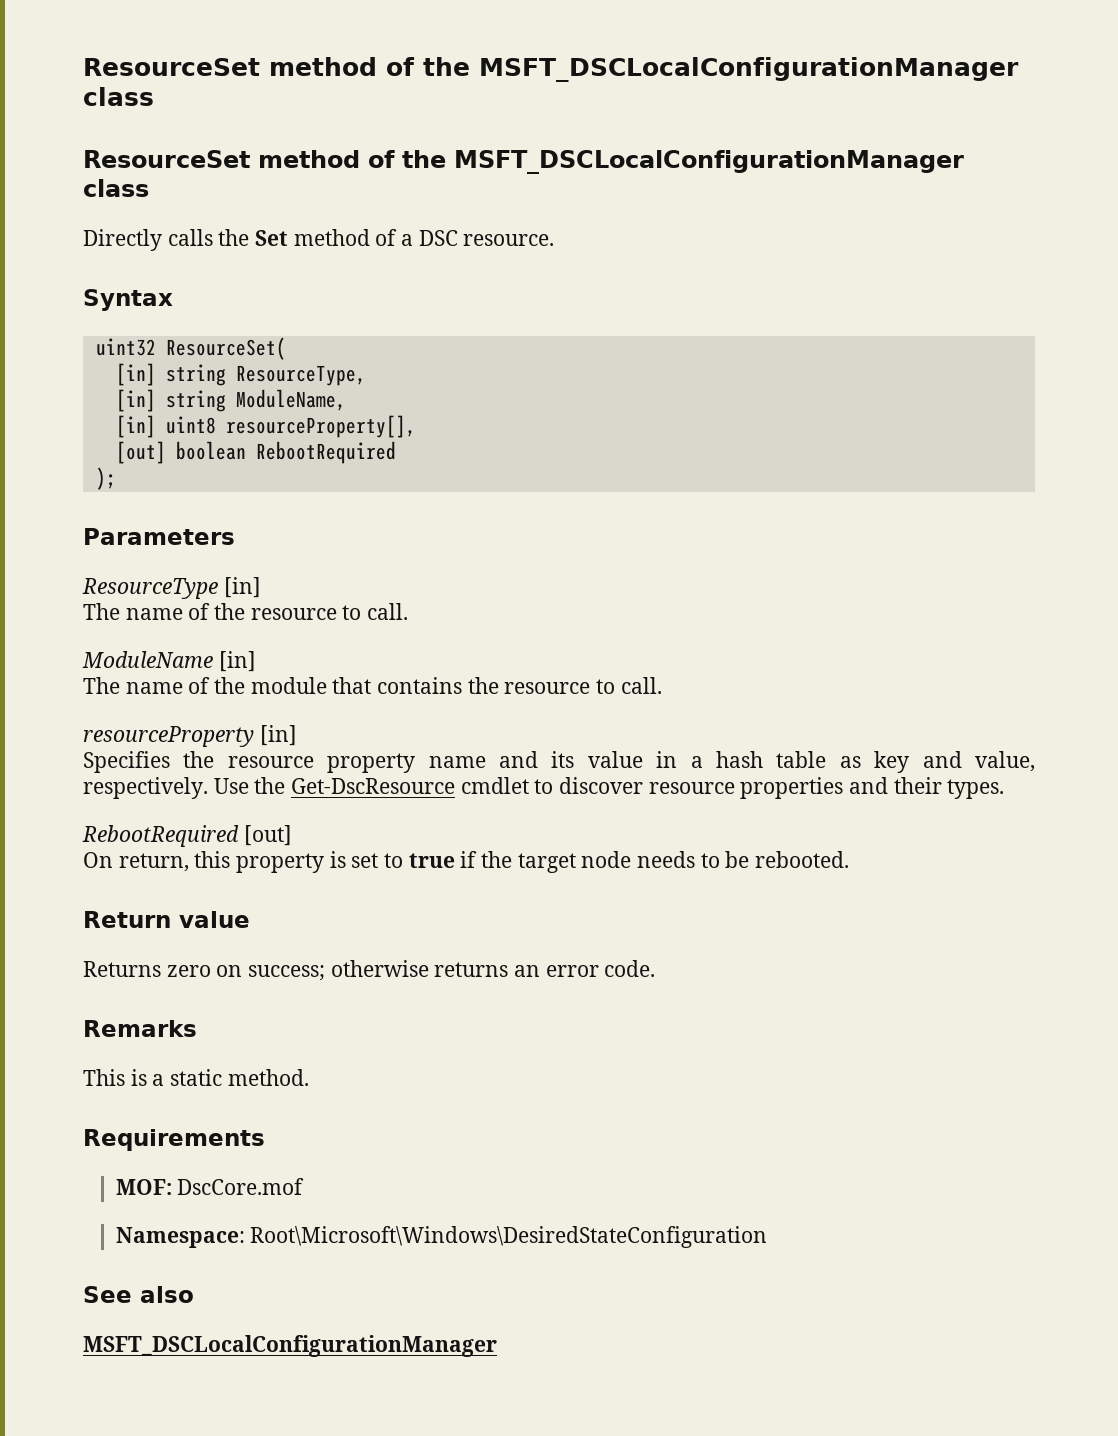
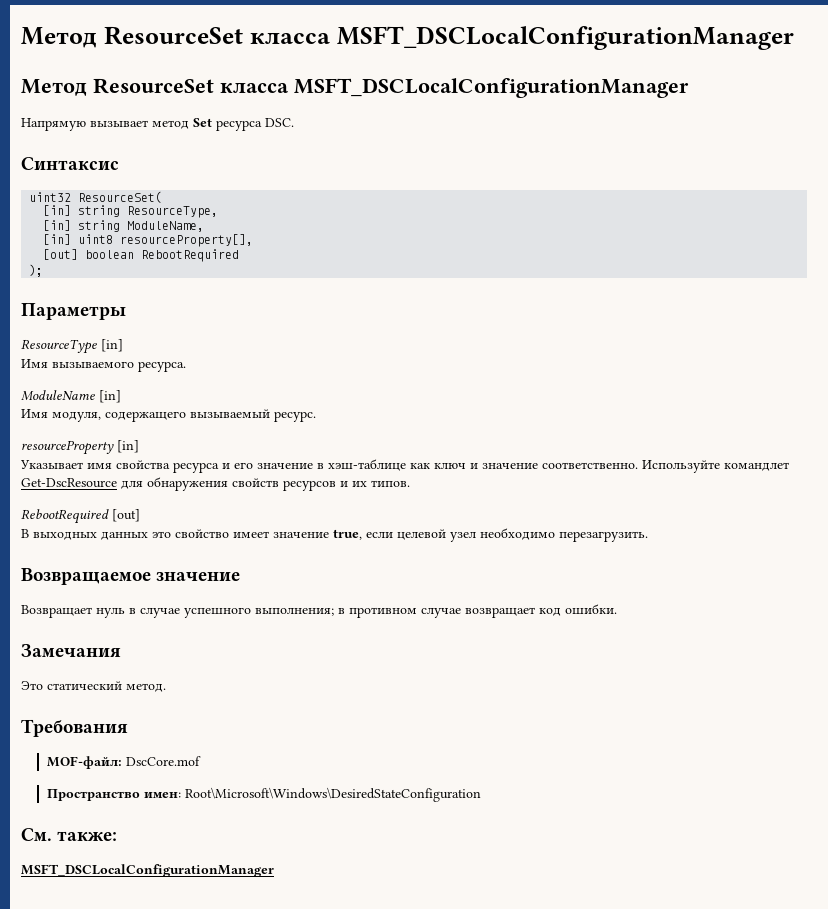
[83,57,1019,82] [83,87,154,106] [83,150,964,174] [83,179,149,197] [83,229,555,251] [83,289,173,311] ResourceSet method of the MSFT_DSCLocalConfigurationManager class // ResourceSet method of the MSFT_DSCLocalConfigurationManager class // Directly calls the Set method of a DSC resource. // Syntax -> [21,26,794,50] [21,78,689,98] [21,118,294,131] [21,157,119,170] Метод ResourceSet класса MSFT_DSCLocalConfigurationManager // Метод ResourceSet класса MSFT_DSCLocalConfigurationManager // Напрямую вызывает метод Set ресурса DSC. // Синтаксис
[83,528,235,545] Parameters -> [21,303,126,320] Параметры
[83,603,409,620] [82,651,256,672] [83,677,662,694] [83,725,297,747] [83,751,1035,773] [83,777,1005,799] [82,825,292,847] [83,851,850,873] [83,911,250,928] [83,960,656,981] [83,1020,197,1037] [83,1069,309,1086] [83,1129,265,1151] [115,1179,172,1195] The name of the resource to call. // ModuleName [in] // The name of the module that contains the resource to call. // resourceProperty [in] // Specifies the resource property name and its value in a hash table as key and value, respectively. Use the Get-DscResource cmdlet to discover resource properties and their types. // RebootRequired [out] // On return, this property is set to true if the target node needs to be rebooted. // Return value // Returns zero on success; otherwise returns an error code. // Remarks // This is a static method. // Requirements // MOF: -> [21,359,186,372] [21,390,121,403] [21,409,316,422] [21,440,139,455] [20,459,789,473] [21,477,410,491] [21,509,140,524] [21,528,648,542] [21,568,241,585] [21,604,617,618] [21,644,121,657] [21,681,166,692] [21,719,128,737] [46,756,122,769] Имя вызываемого ресурса. // ModuleName [in] // Имя модуля, содержащего вызываемый ресурс. // resourceProperty [in] // Указывает имя свойства ресурса и его значение в хэш-таблице как ключ и значение соответственно. Используйте командлет Get-DscResource для обнаружения свойств ресурсов и их типов. // RebootRequired [out] // В выходных данных это свойство имеет значение true, если целевой узел необходимо перезагрузить. // Возвращаемое значение // Возвращает нуль в случае успешного выполнения; в противном случае возвращает код ошибки. // Замечания // Это статический метод. // Требования // MOF-файл:
[115,1227,245,1248] Namespace: -> [46,789,181,801] Пространство имен:
[83,1286,194,1303] See also -> [21,828,118,841] См. также:

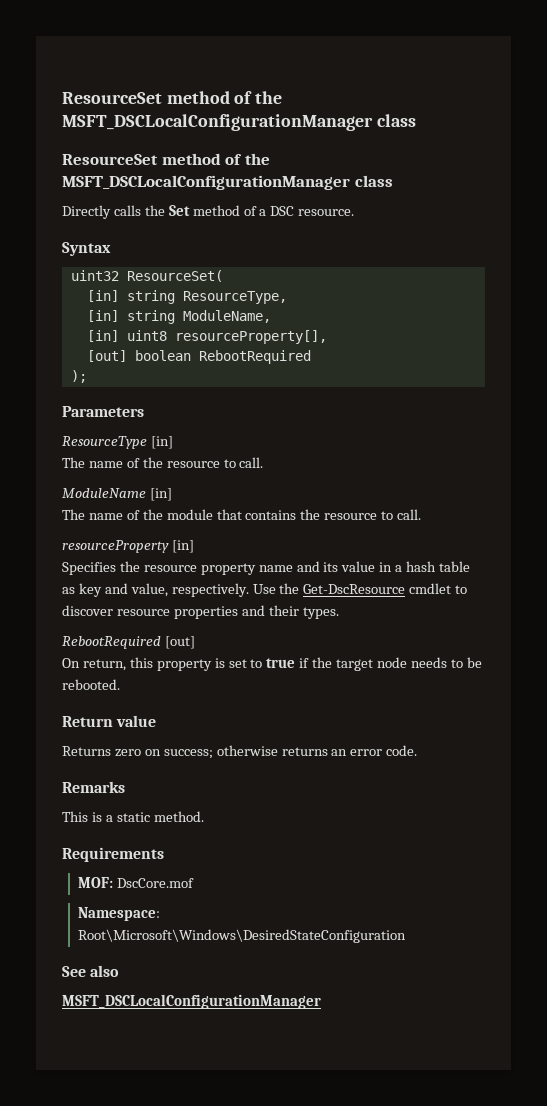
[21,26,794,50] [21,78,689,98] [21,118,294,131] [21,157,119,170] Метод ResourceSet класса MSFT_DSCLocalConfigurationManager // Метод ResourceSet класса MSFT_DSCLocalConfigurationManager // Напрямую вызывает метод Set ресурса DSC. // Синтаксис -> [62,91,283,104] [62,114,416,131] [62,153,270,165] [62,175,393,190] [62,205,355,219] [62,242,111,256] ResourceSet method of the MSFT_DSCLocalConfigurationManager class // ResourceSet method of the MSFT_DSCLocalConfigurationManager class // Directly calls the Set method of a DSC resource. // Syntax
[21,303,126,320] Параметры -> [62,406,144,417] Parameters
[21,359,186,372] [21,390,121,403] [21,409,316,422] [21,440,139,455] [20,459,789,473] [21,477,410,491] [21,509,140,524] [21,528,648,542] [21,568,241,585] [21,604,617,618] [21,644,121,657] [21,681,166,692] [21,719,128,737] [46,756,122,769] Имя вызываемого ресурса. // ModuleName [in] // Имя модуля, содержащего вызываемый ресурс. // resourceProperty [in] // Указывает имя свойства ресурса и его значение в хэш-таблице как ключ и значение соответственно. Используйте командлет Get-DscResource для обнаружения свойств ресурсов и их типов. // RebootRequired [out] // В выходных данных это свойство имеет значение true, если целевой узел необходимо перезагрузить. // Возвращаемое значение // Возвращает нуль в случае успешного выполнения; в противном случае возвращает код ошибки. // Замечания // Это статический метод. // Требования // MOF-файл: -> [62,457,264,468] [62,488,172,501] [62,509,422,520] [62,540,194,553] [62,561,471,575] [62,583,468,597] [62,605,339,619] [62,636,195,649] [62,657,482,671] [62,679,120,690] [62,715,157,727] [62,745,418,759] [62,781,125,793] [62,811,204,822] [62,847,164,862] [78,877,114,888] The name of the resource to call. // ModuleName [in] // The name of the module that contains the resource to call. // resourceProperty [in] // Specifies the resource property name and its value in a hash table as key and value, respectively. Use the Get-DscResource cmdlet to discover resource properties and their types. // RebootRequired [out] // On return, this property is set to true if the target node needs to be rebooted. // Return value // Returns zero on success; otherwise returns an error code. // Remarks // This is a static method. // Requirements // MOF:
[46,789,181,801] Пространство имен: -> [78,907,161,921] Namespace:
[21,828,118,841] См. также: -> [62,965,120,977] See also

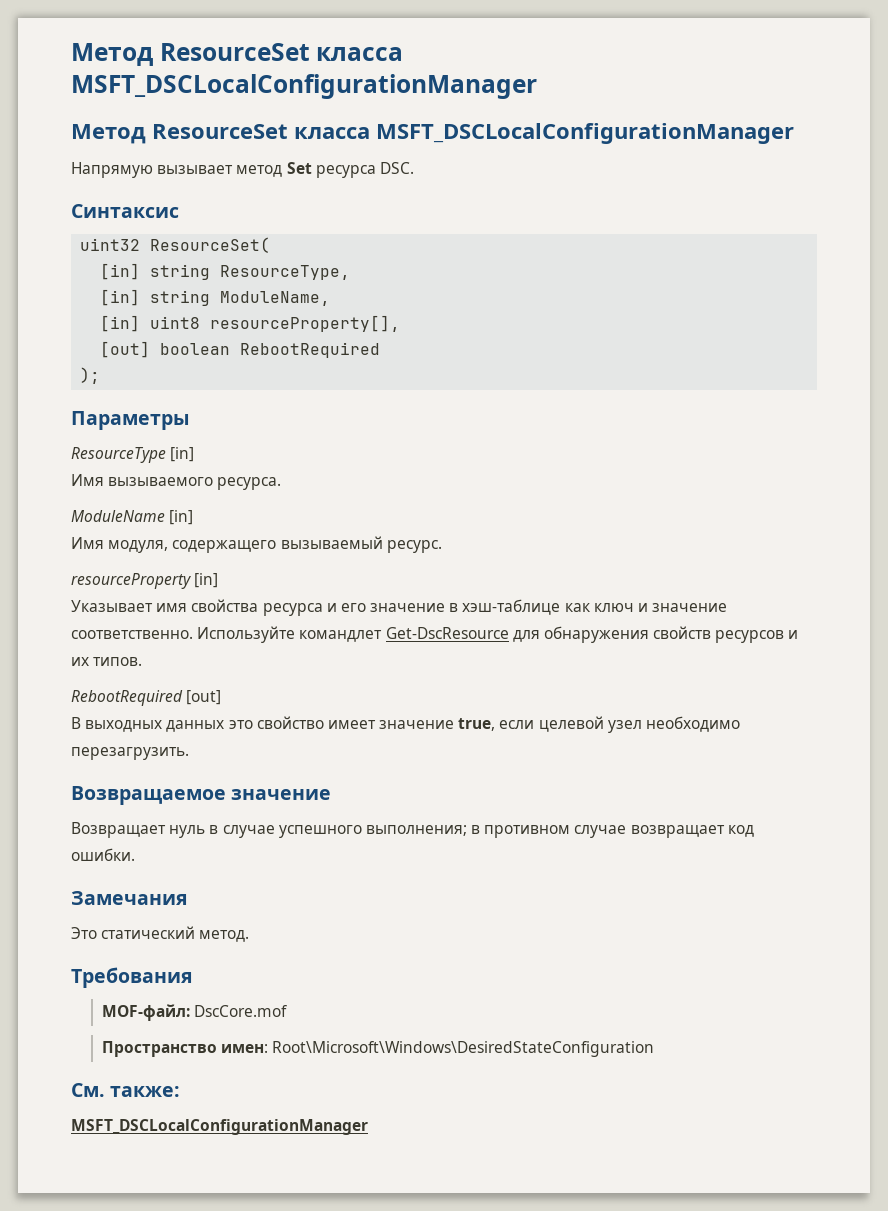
[62,91,283,104] [62,114,416,131] [62,153,270,165] [62,175,393,190] [62,205,355,219] [62,242,111,256] ResourceSet method of the MSFT_DSCLocalConfigurationManager class // ResourceSet method of the MSFT_DSCLocalConfigurationManager class // Directly calls the Set method of a DSC resource. // Syntax -> [71,43,404,66] [71,74,537,99] [71,123,794,144] [71,162,414,178] [71,204,179,218] Метод ResourceSet класса MSFT_DSCLocalConfigurationManager // Метод ResourceSet класса MSFT_DSCLocalConfigurationManager // Напрямую вызывает метод Set ресурса DSC. // Синтаксис
[62,406,144,417] Parameters -> [71,411,190,430] Параметры
[62,457,264,468] [62,488,172,501] [62,509,422,520] [62,540,194,553] [62,561,471,575] [62,583,468,597] [62,605,339,619] [62,636,195,649] [62,657,482,671] [62,679,120,690] [62,715,157,727] [62,745,418,759] [62,781,125,793] [62,811,204,822] [62,847,164,862] [78,877,114,888] The name of the resource to call. // ModuleName [in] // The name of the module that contains the resource to call. // resourceProperty [in] // Specifies the resource property name and its value in a hash table as key and value, respectively. Use the Get-DscResource cmdlet to discover resource properties and their types. // RebootRequired [out] // On return, this property is set to true if the target node needs to be rebooted. // Return value // Returns zero on success; otherwise returns an error code. // Remarks // This is a static method. // Requirements // MOF: -> [71,474,282,490] [71,510,194,525] [71,536,442,553] [71,573,219,589] [71,599,728,616] [71,626,799,643] [71,657,143,666] [71,690,222,706] [71,716,741,733] [71,747,189,760] [71,786,332,805] [71,822,754,838] [71,848,135,861] [71,891,188,905] [71,926,250,942] [71,967,193,988] [101,1004,190,1021] Имя вызываемого ресурса. // ModuleName [in] // Имя модуля, содержащего вызываемый ресурс. // resourceProperty [in] // Указывает имя свойства ресурса и его значение в хэш-таблице как ключ и значение соответственно. Используйте командлет Get-DscResource для обнаружения свойств ресурсов и их типов. // RebootRequired [out] // В выходных данных это свойство имеет значение true, если целевой узел необходимо перезагрузить. // Возвращаемое значение // Возвращает нуль в случае успешного выполнения; в противном случае возвращает код ошибки. // Замечания // Это статический метод. // Требования // MOF-файл:
[78,907,161,921] Namespace: -> [101,1041,268,1057] Пространство имен:
[62,965,120,977] See also -> [71,1083,181,1097] См. также:

